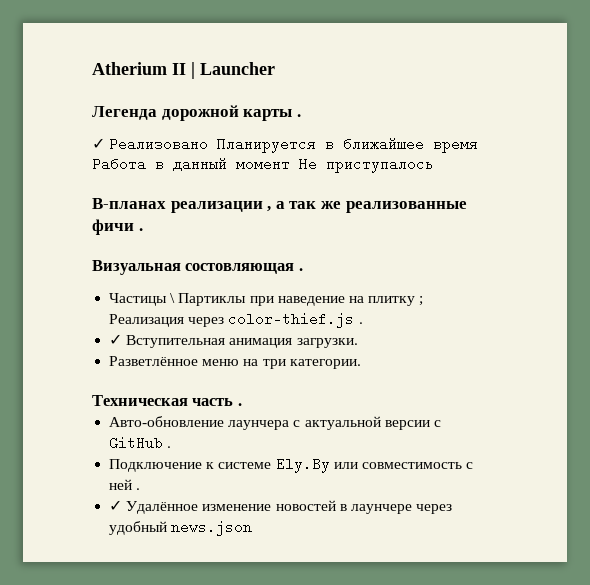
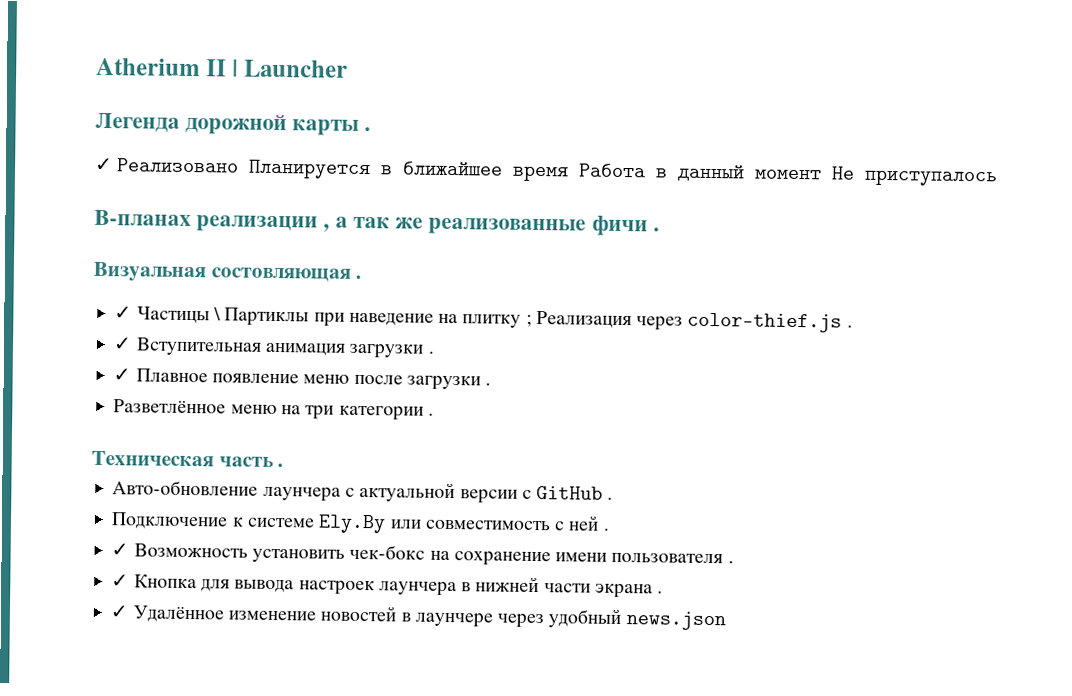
(303, 269) none -> [114,306,133,320] ✓
[296,338,358,348] загрузки. -> [349,343,434,359] [113,368,492,391] загрузки . // ✓ Плавное появление меню после загрузки .
[289,359,361,369] категории. -> [338,405,434,421] категории .
(141, 489) none -> [111,543,734,567] [111,574,664,599] // ✓ Возможность установить чек-бокс на сохранение имени пользователя . // ✓ Кнопка для вывода настроек лаунчера в нижней части экрана .

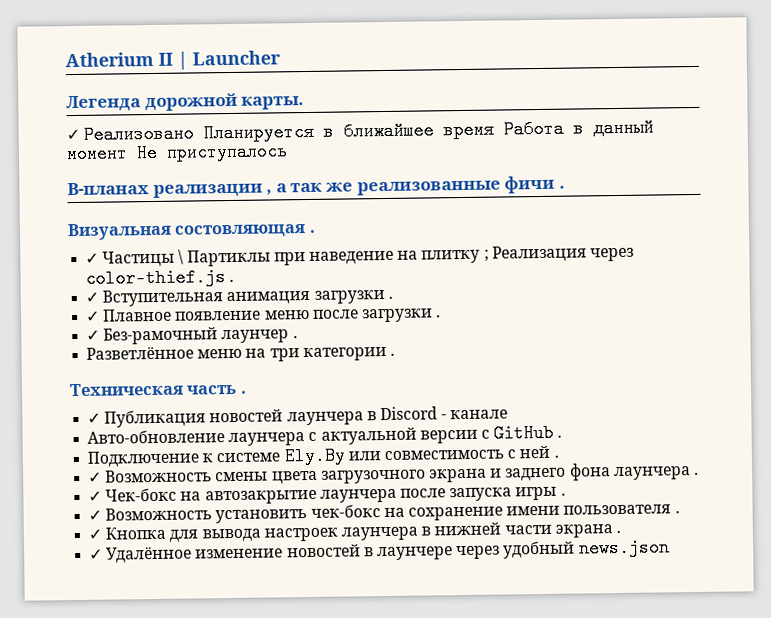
[292,119,372,136] карты . -> [241,96,305,110] карты.
(492, 384) none -> [86,327,298,345] // ✓ Без-рамочный лаунчер .
(284, 465) none -> [87,406,509,428] // ✓ Публикация новостей лаунчера в Discord - канале
(609, 529) none -> [88,463,699,485] [88,486,566,505] // ✓ Возможность смены цвета загрузочного экрана и заднего фона лаунчера . // ✓ Чек-бокс на автозакрытие лаунчера после запуска игры .

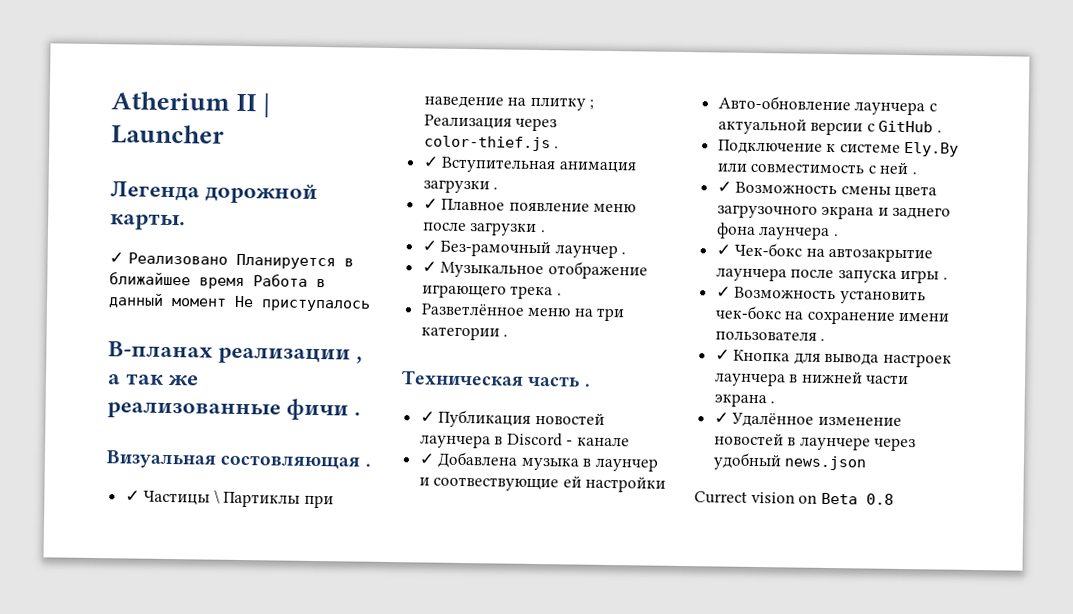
(298, 337) none -> [421,261,648,280] [421,284,562,300] // ✓ Музыкальное отображение играющего трека .
(509, 414) none -> [418,451,659,472] [418,475,667,493] // ✓ Добавлена музыка в лаунчер и соотвествующие ей настройки
(670, 548) none -> [694,491,894,505] // Currect vision on Beta 0.8

